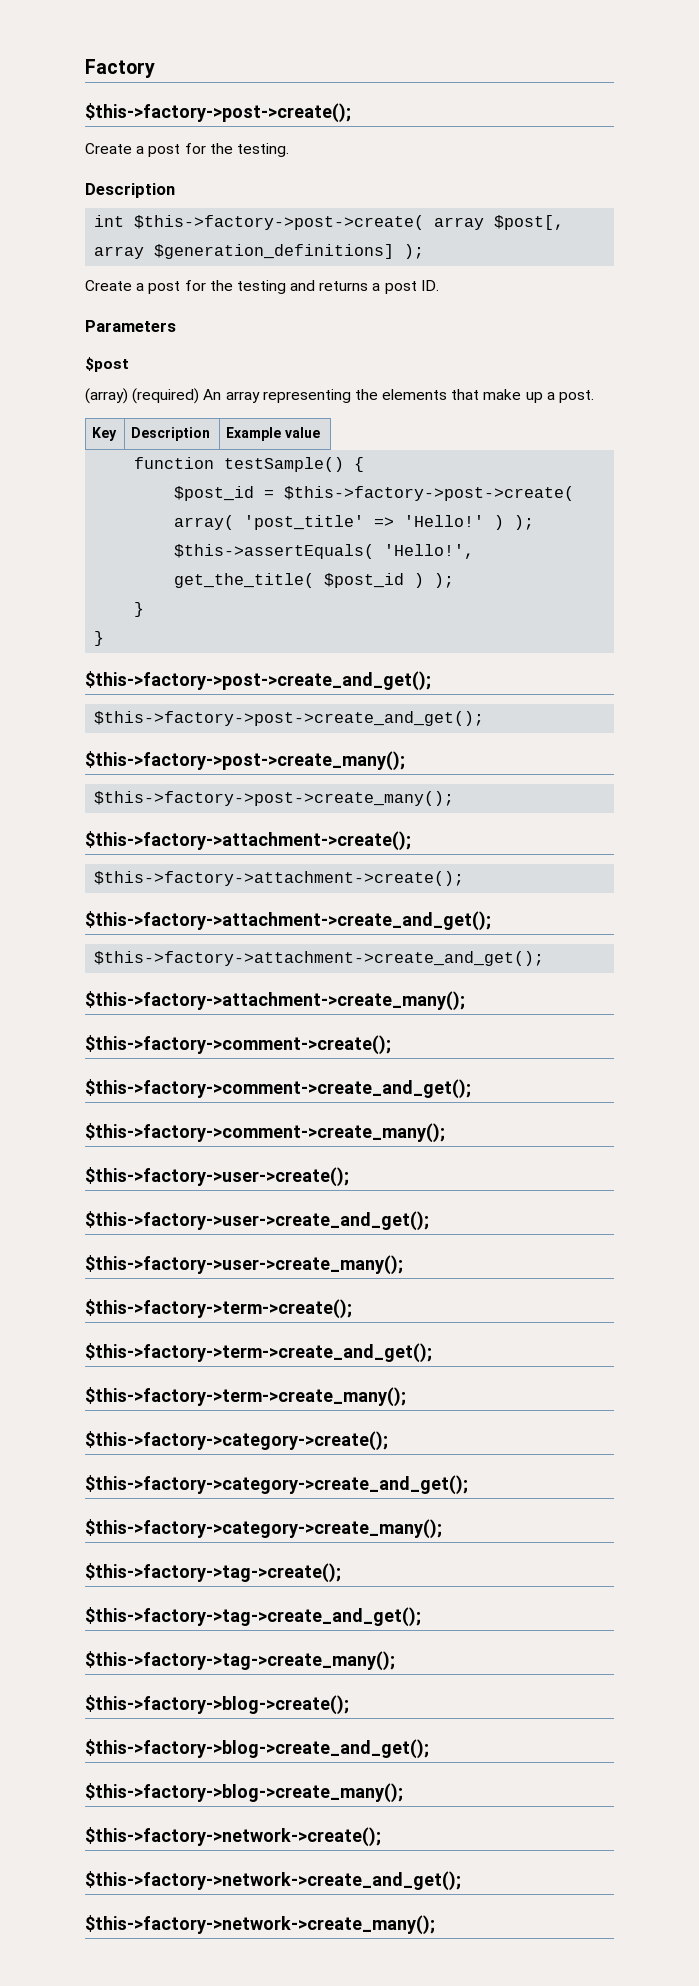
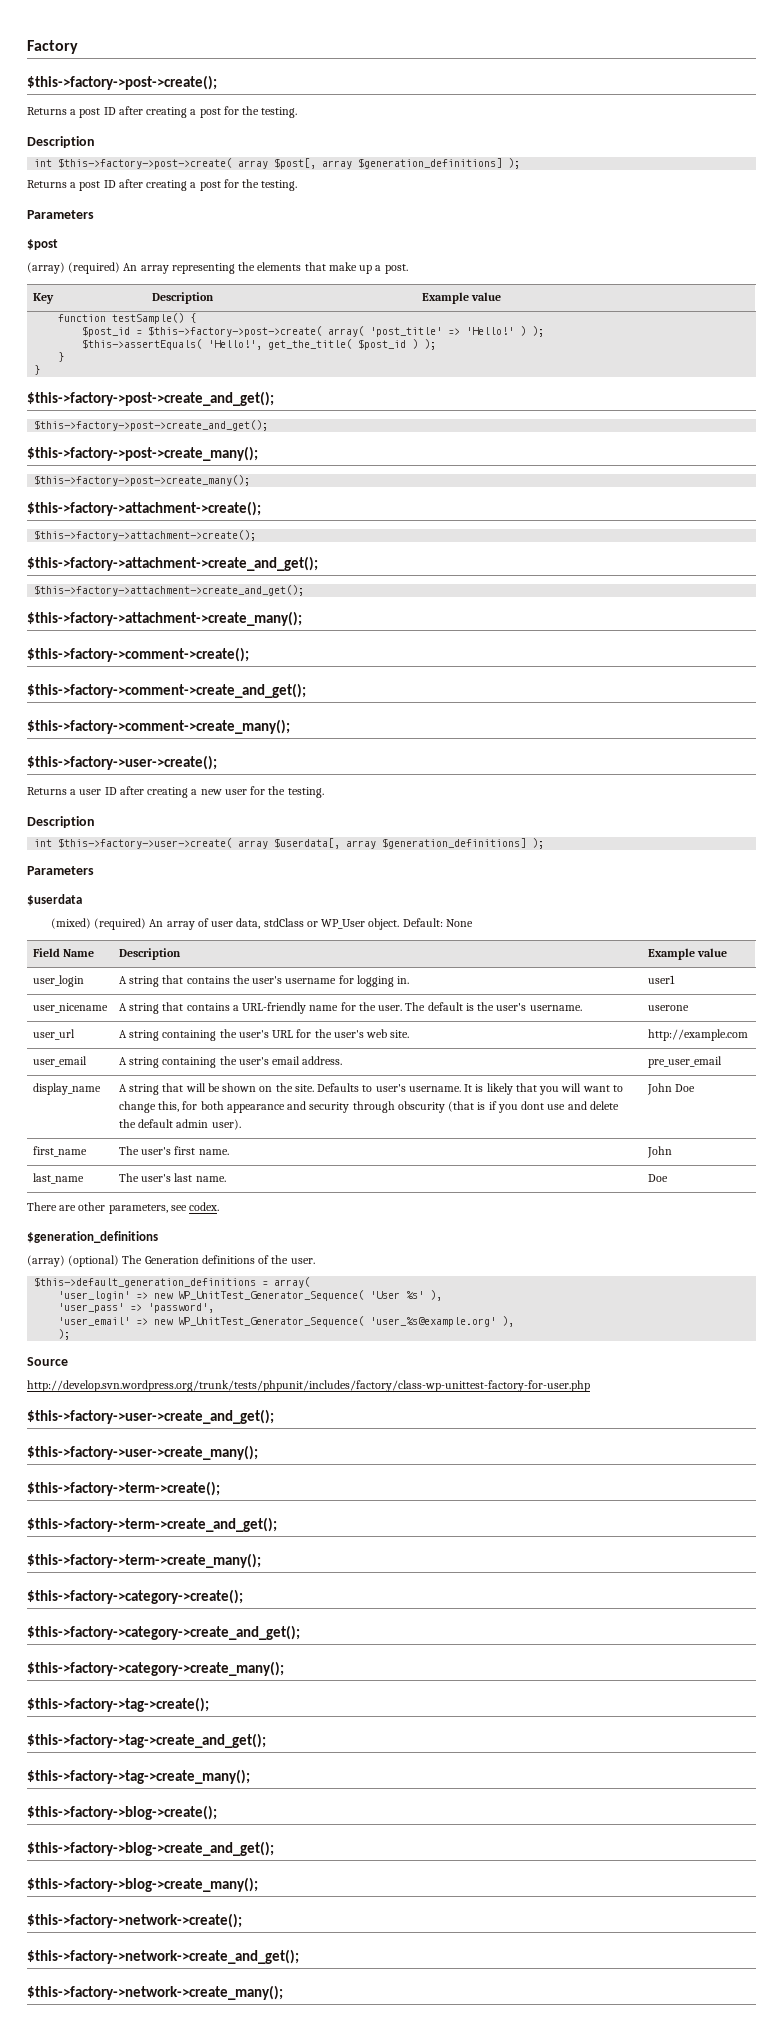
[85,143,132,154] Create -> [27,106,188,118] Returns a post ID after creating
[85,280,439,294] Create a post for the testing and returns a post ID. -> [27,179,298,191] Returns a post ID after creating a post for the testing.
(349, 1177) none -> [27,786,324,798] [27,816,95,828] [34,838,545,849] [27,866,94,875] [27,894,82,906] [50,918,473,930] [32,948,95,957] [118,948,181,960] [647,948,728,960] [32,975,84,987] [118,975,410,987] [647,975,675,984] [32,1003,108,1013] [118,1002,582,1014] [647,1005,689,1011] [32,1029,75,1040] [118,1029,410,1041] [647,1029,748,1041] [32,1056,87,1067] [118,1056,343,1068] [647,1056,722,1068] [32,1083,101,1095] [118,1083,623,1095] [118,1101,619,1113] [118,1119,241,1130] [646,1083,696,1095] [32,1146,87,1157] [118,1146,229,1155] [646,1146,672,1158] [32,1173,84,1184] [118,1173,226,1182] [647,1174,668,1182] [27,1202,220,1214] [27,1231,158,1243] [27,1255,315,1267] [34,1277,311,1288] [58,1290,443,1301] [58,1303,215,1313] [58,1316,515,1327] [58,1329,71,1340] [27,1357,68,1366] [27,1380,590,1392] // Returns a user ID after creating a new user for the testing. // Description // int $this->factory->user->create( array $userdata[, array $generation_definitions] ); // Parameters // $userdata // (mixed) (required) An array of user data, stdClass or WP_User object. Default: None // Field Name | Description | Example value // user_login | A string that contains the user's username for logging in. | user1 // user_nicename | A string that contains a URL-friendly name for the user. The default is the user's username. | userone // user_url | A string containing the user's URL for the user's web site. | http://example.com // user_email | A string containing the user's email address. | pre_user_email // display_name | A string that will be shown on the site. Defaults to user's username. It is likely that you will want to change this, for both appearance and security through obscurity (that is if you dont use and delete the default admin user). | John Doe // first_name | The user's first name. | John // last_name | The user's last name. | Doe // There are other parameters, see codex. // $generation_definitions // (array) (optional) The Generation definitions of the user. // $this->default_generation_definitions = array( // 'user_login' => new WP_UnitTest_Generator_Sequence( 'User %s' ), // 'user_pass' => 'password', // 'user_email' => new WP_UnitTest_Generator_Sequence( 'user_%s@example.org' ), // ); // Source // http://develop.svn.wordpress.org/trunk/tests/phpunit/includes/factory/class-wp-unittest-factory-for-user.php

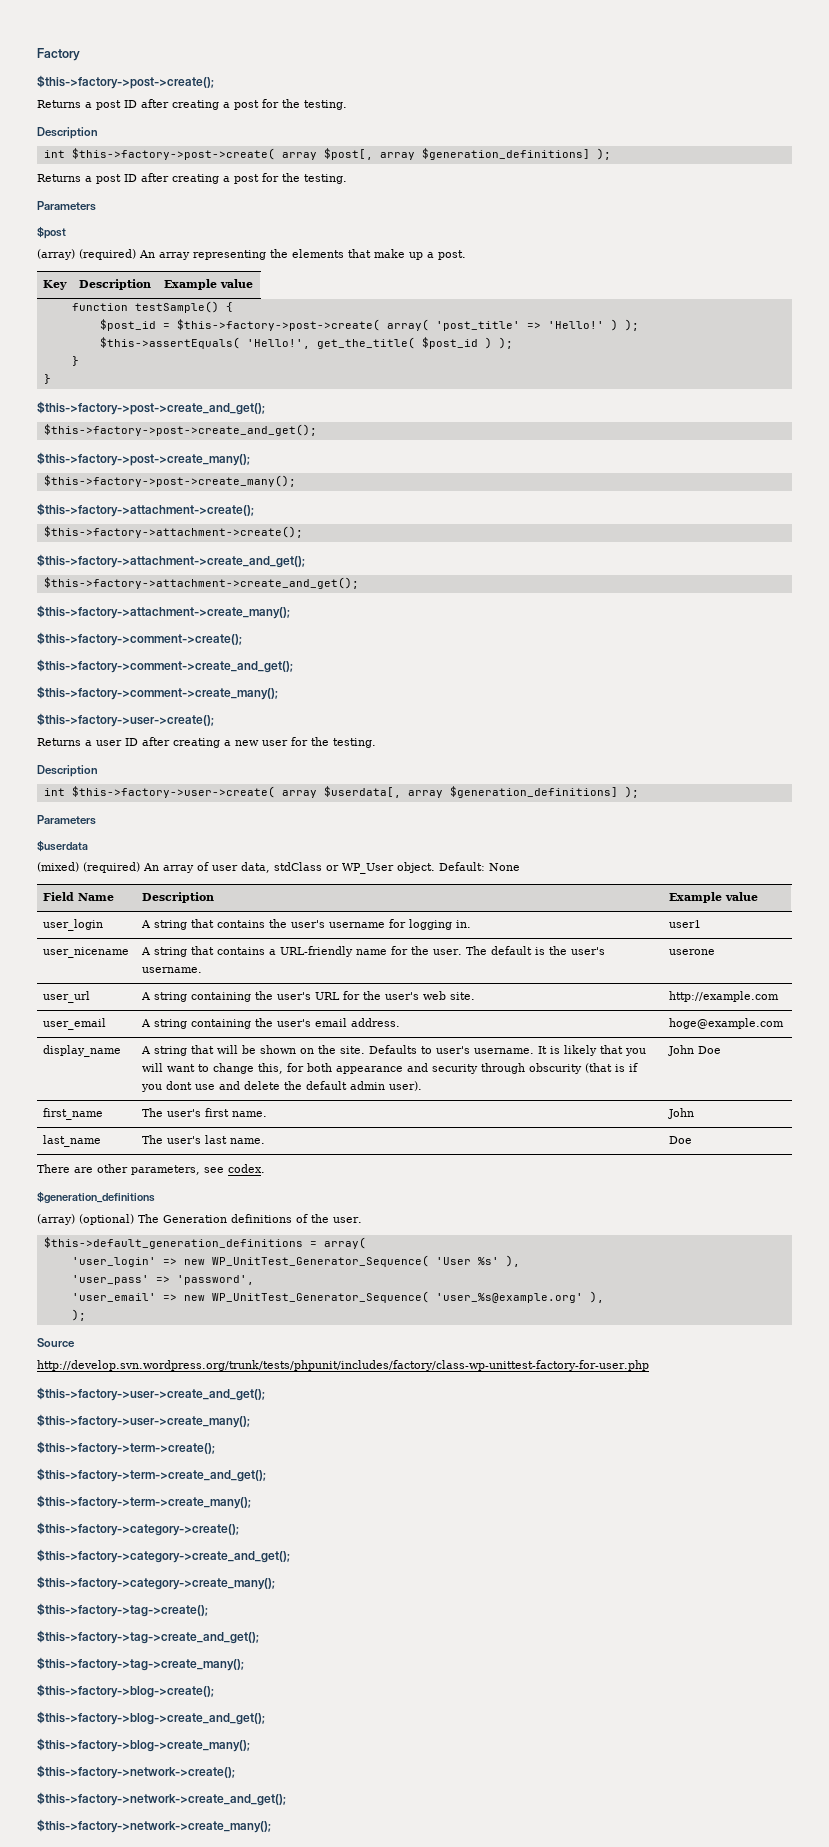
[647,1056,722,1068] pre_user_email -> [669,1018,785,1029] hoge@example.com

